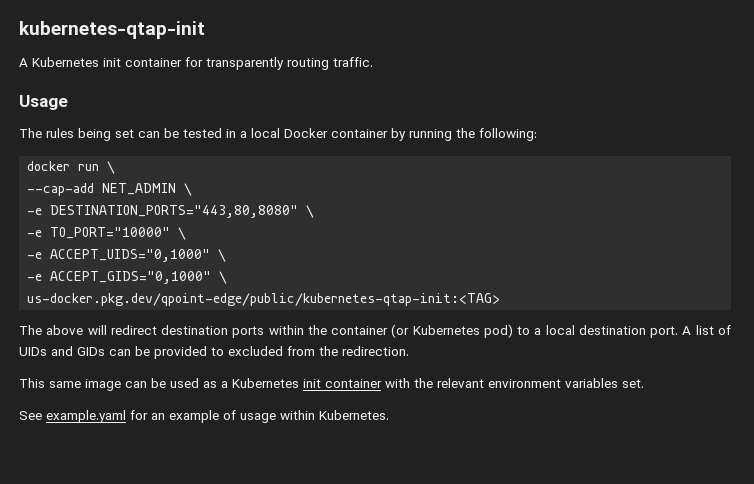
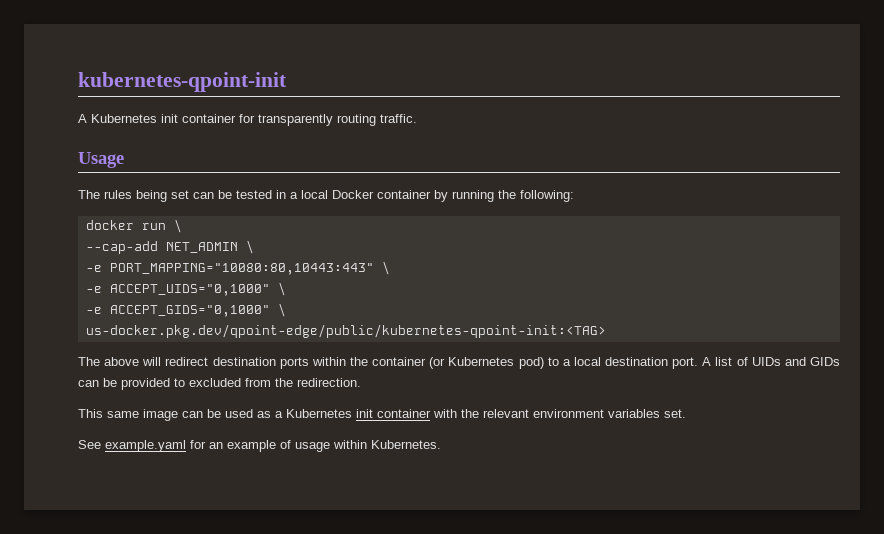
[19,21,205,39] kubernetes-qtap-init -> [78,72,287,92] kubernetes-qpoint-init
[50,205,315,218] [27,227,171,239] DESTINATION_PORTS="443,80,8080" \ // -e TO_PORT="10000" -> [109,263,374,275] PORT_MAPPING="10080:80,10443:443"
[27,293,501,306] us-docker.pkg.dev/qpoint-edge/public/kubernetes-qtap-init:<TAG> -> [85,324,606,338] us-docker.pkg.dev/qpoint-edge/public/kubernetes-qpoint-init:<TAG>

